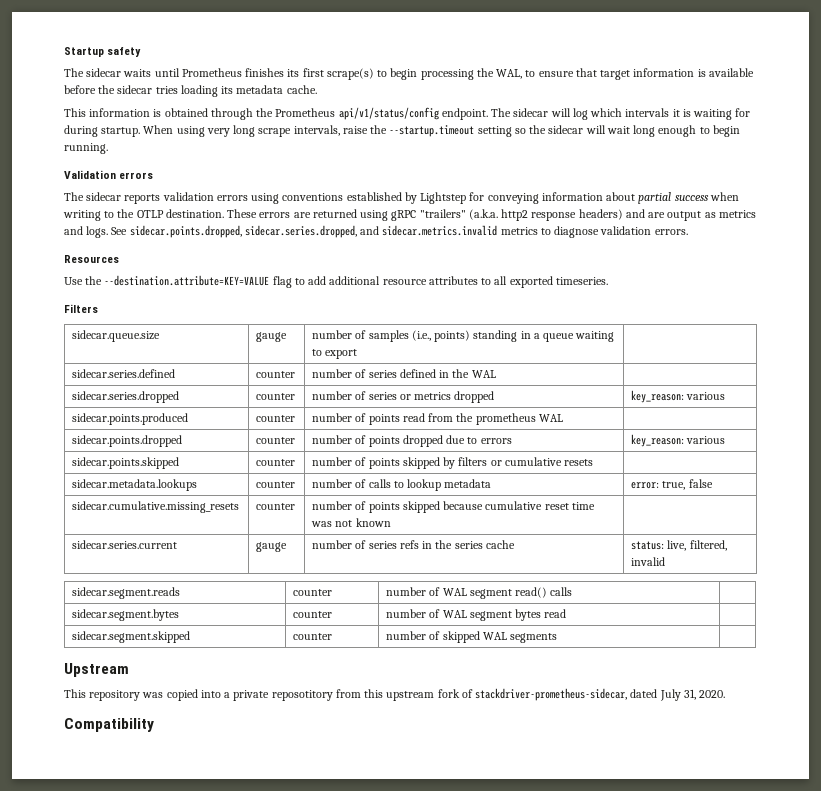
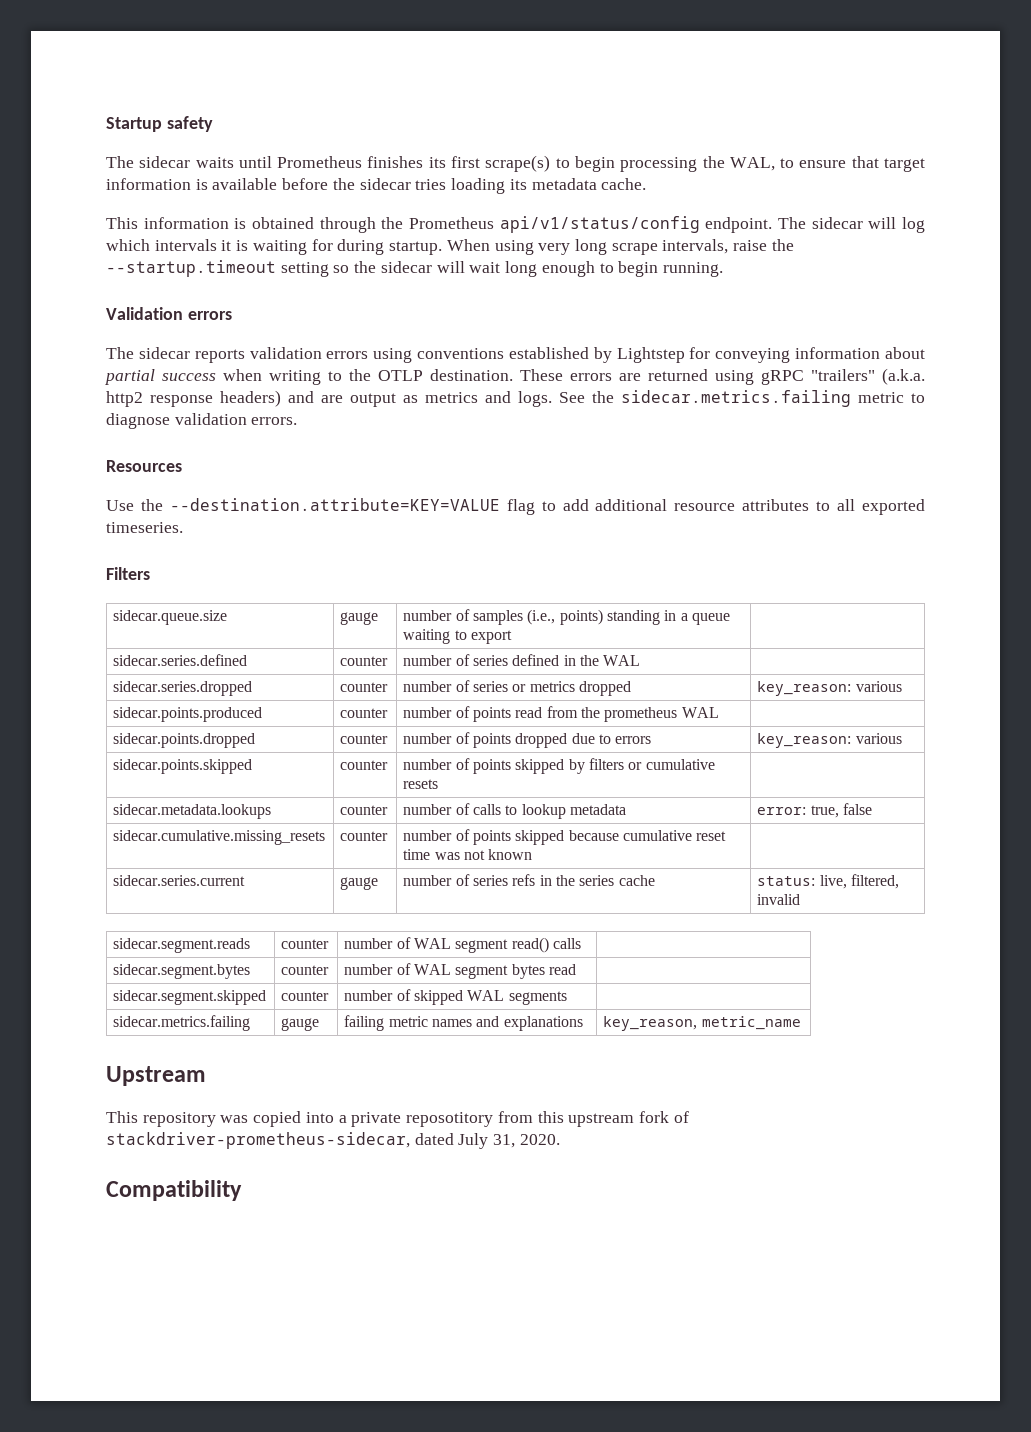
[129,225,538,238] sidecar.points.dropped, sidecar.series.dropped, and sidecar.metrics.invalid metrics -> [592,390,904,407] the sidecar.metrics.failing metric
(558, 638) none -> [113,1015,251,1031] [281,1018,320,1031] [344,1015,583,1031] [603,1016,801,1031] // sidecar.metrics.failing | gauge | failing metric names and explanations | key_reason, metric_name

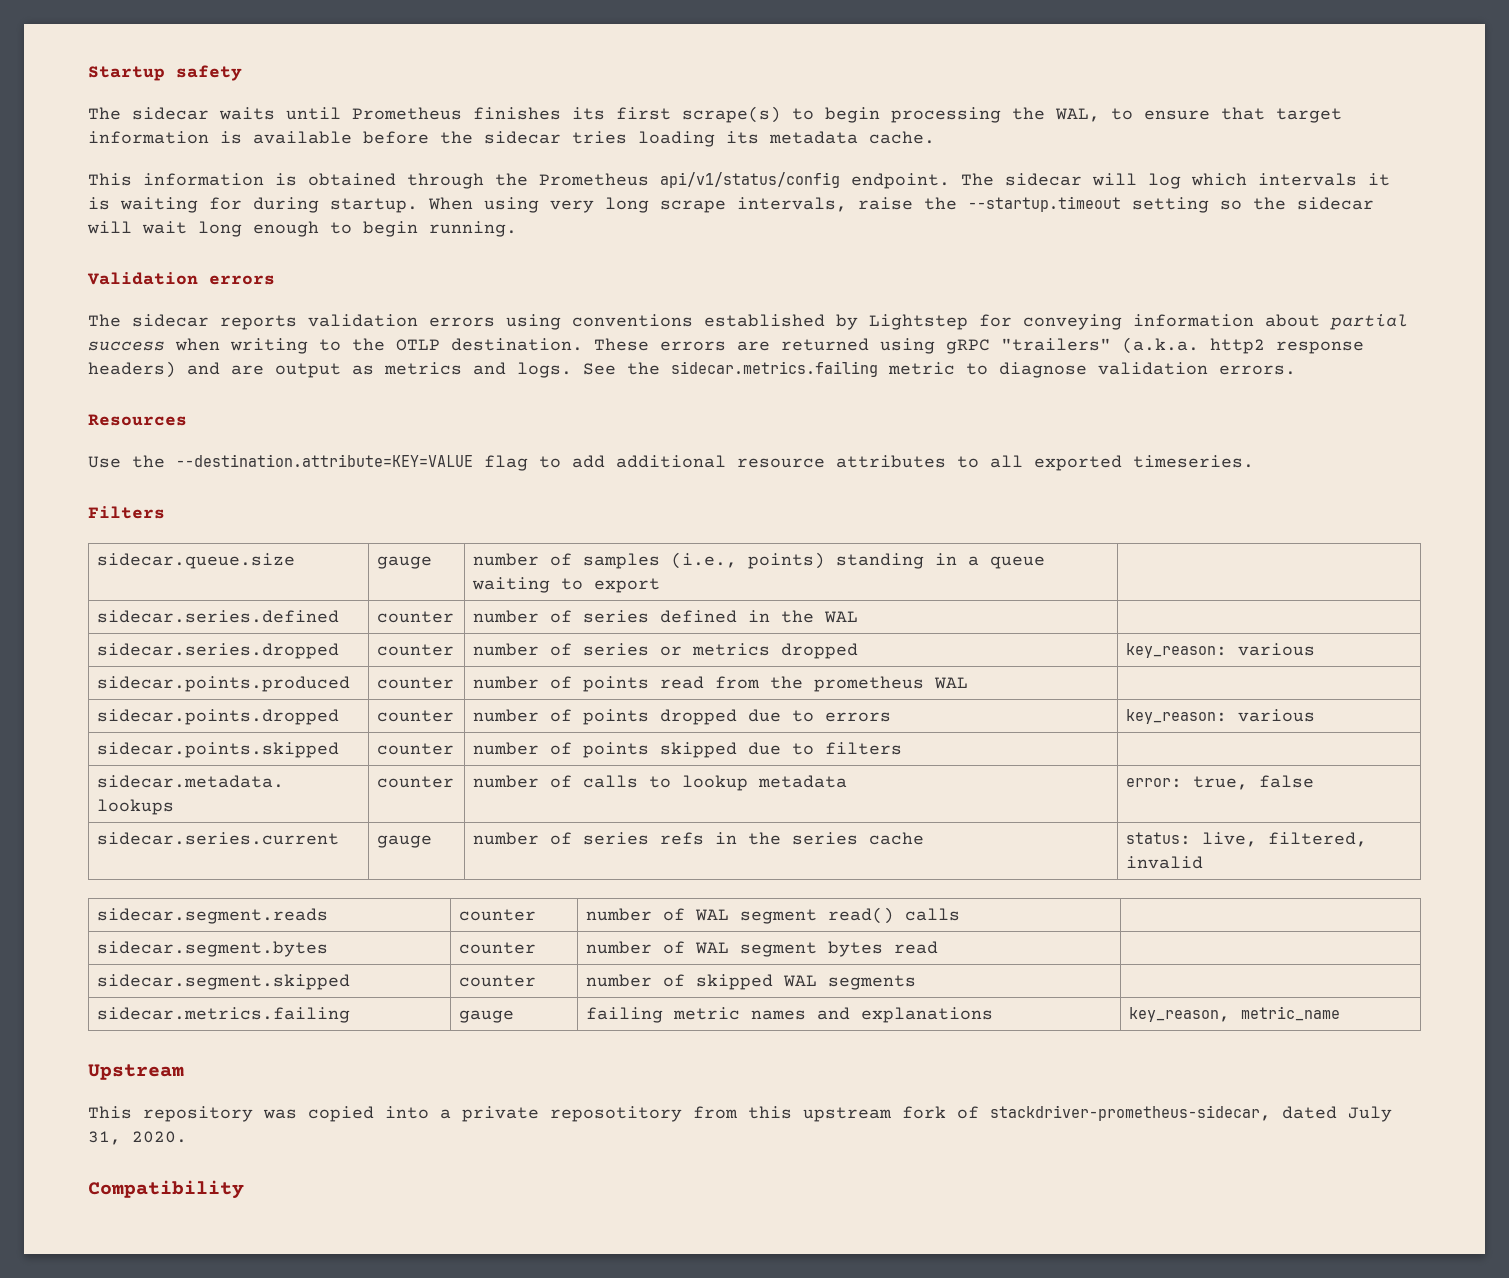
[568,759,585,774] by -> [747,742,814,755] due to
[628,759,715,770] [403,779,439,789] or cumulative resets -> (902, 748) none
[113,830,326,845] [340,831,389,841] [403,829,727,845] [403,849,533,860] // sidecar.cumulative.missing_resets | counter | number of points skipped because cumulative reset time was not known | -> (1314, 781) none

